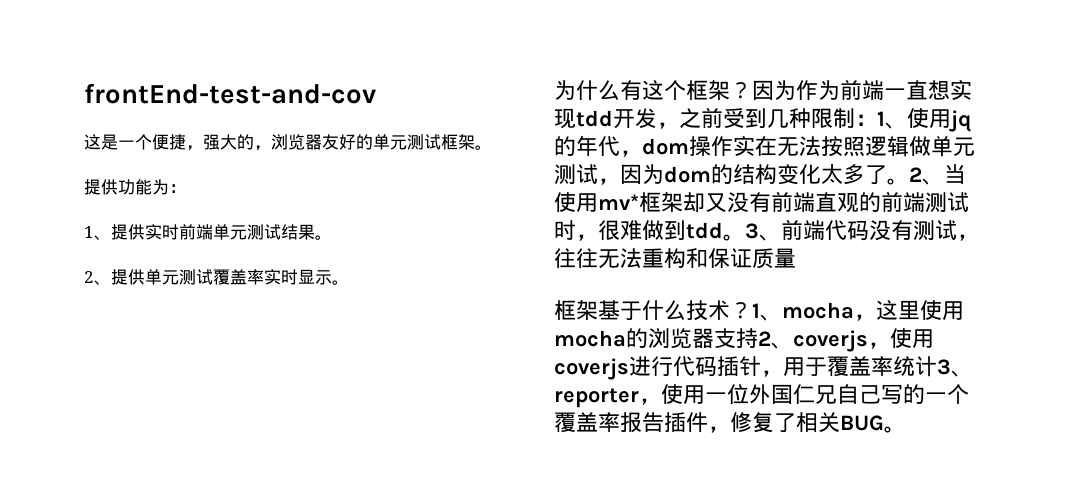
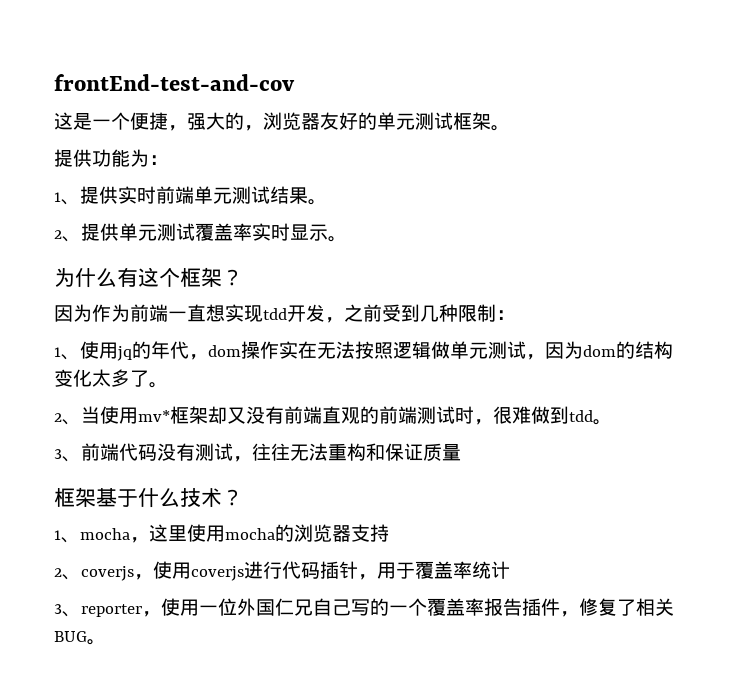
(752, 90) none -> (243, 277) //
(877, 120) none -> (515, 315) //
(909, 181) none -> (168, 385) //
(745, 237) none -> (612, 422) //
(752, 310) none -> (243, 497) //
(758, 338) none -> (389, 533) //
(937, 366) none -> (510, 570) //

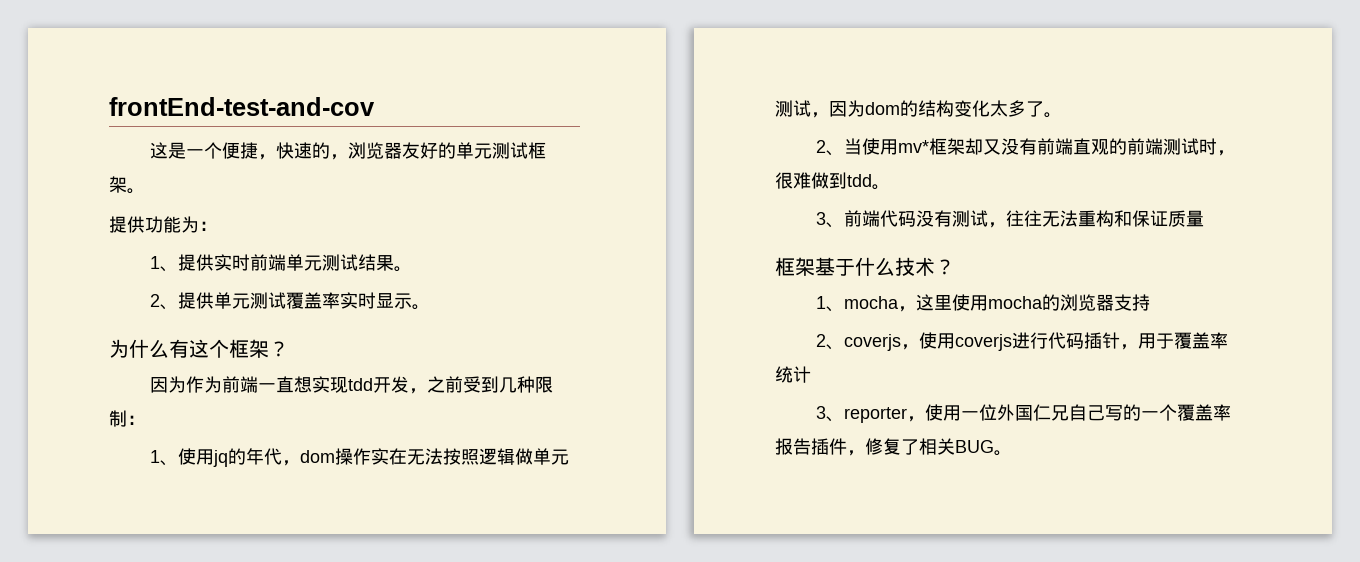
[187,112,225,130] 强大 -> [276,142,313,159] 快速

